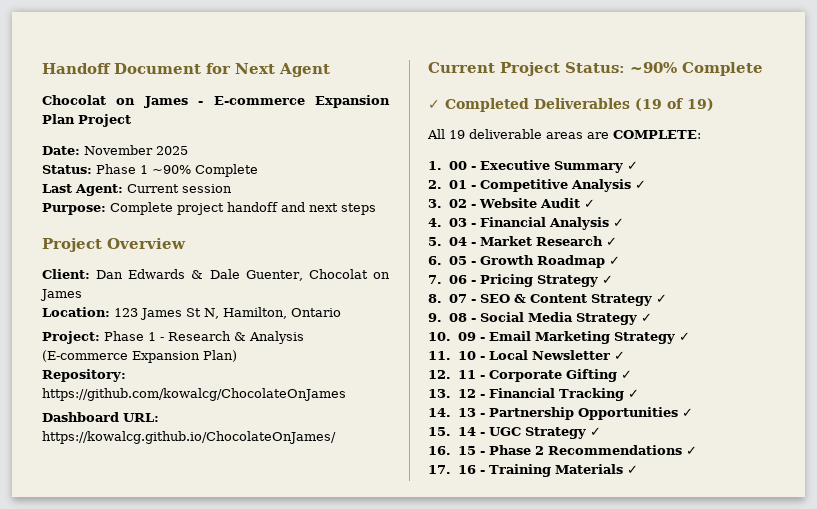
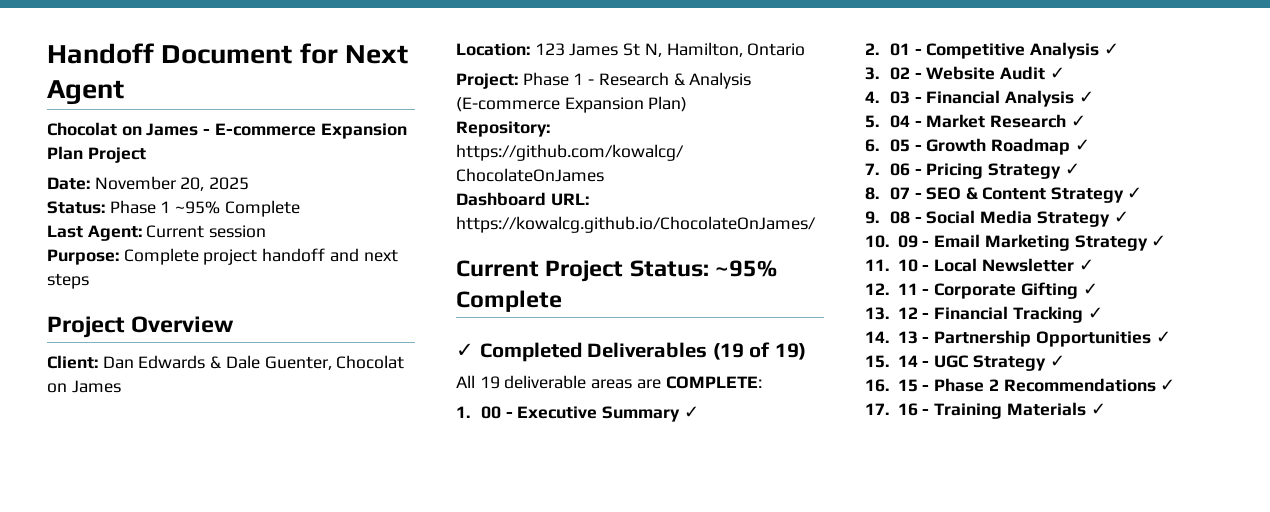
(153, 150) none -> [180,177,205,191] 20,
[152,165,191,174] ~90% -> [175,201,221,214] ~95%
[630,62,677,73] ~90% -> [715,260,778,277] ~95%

